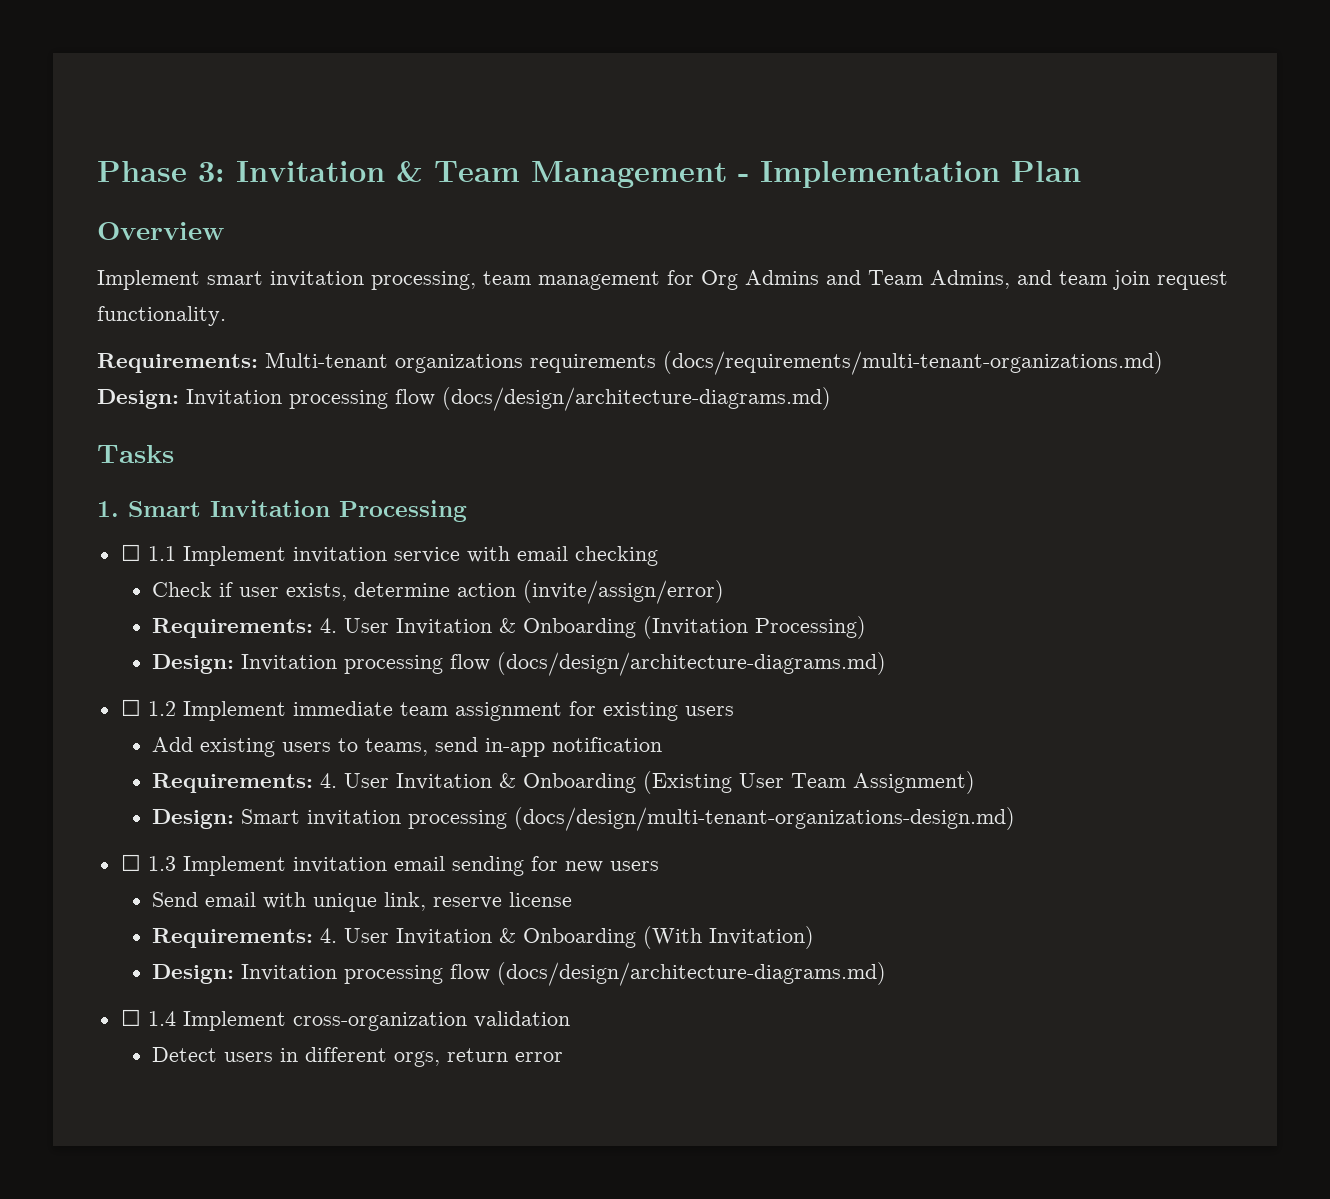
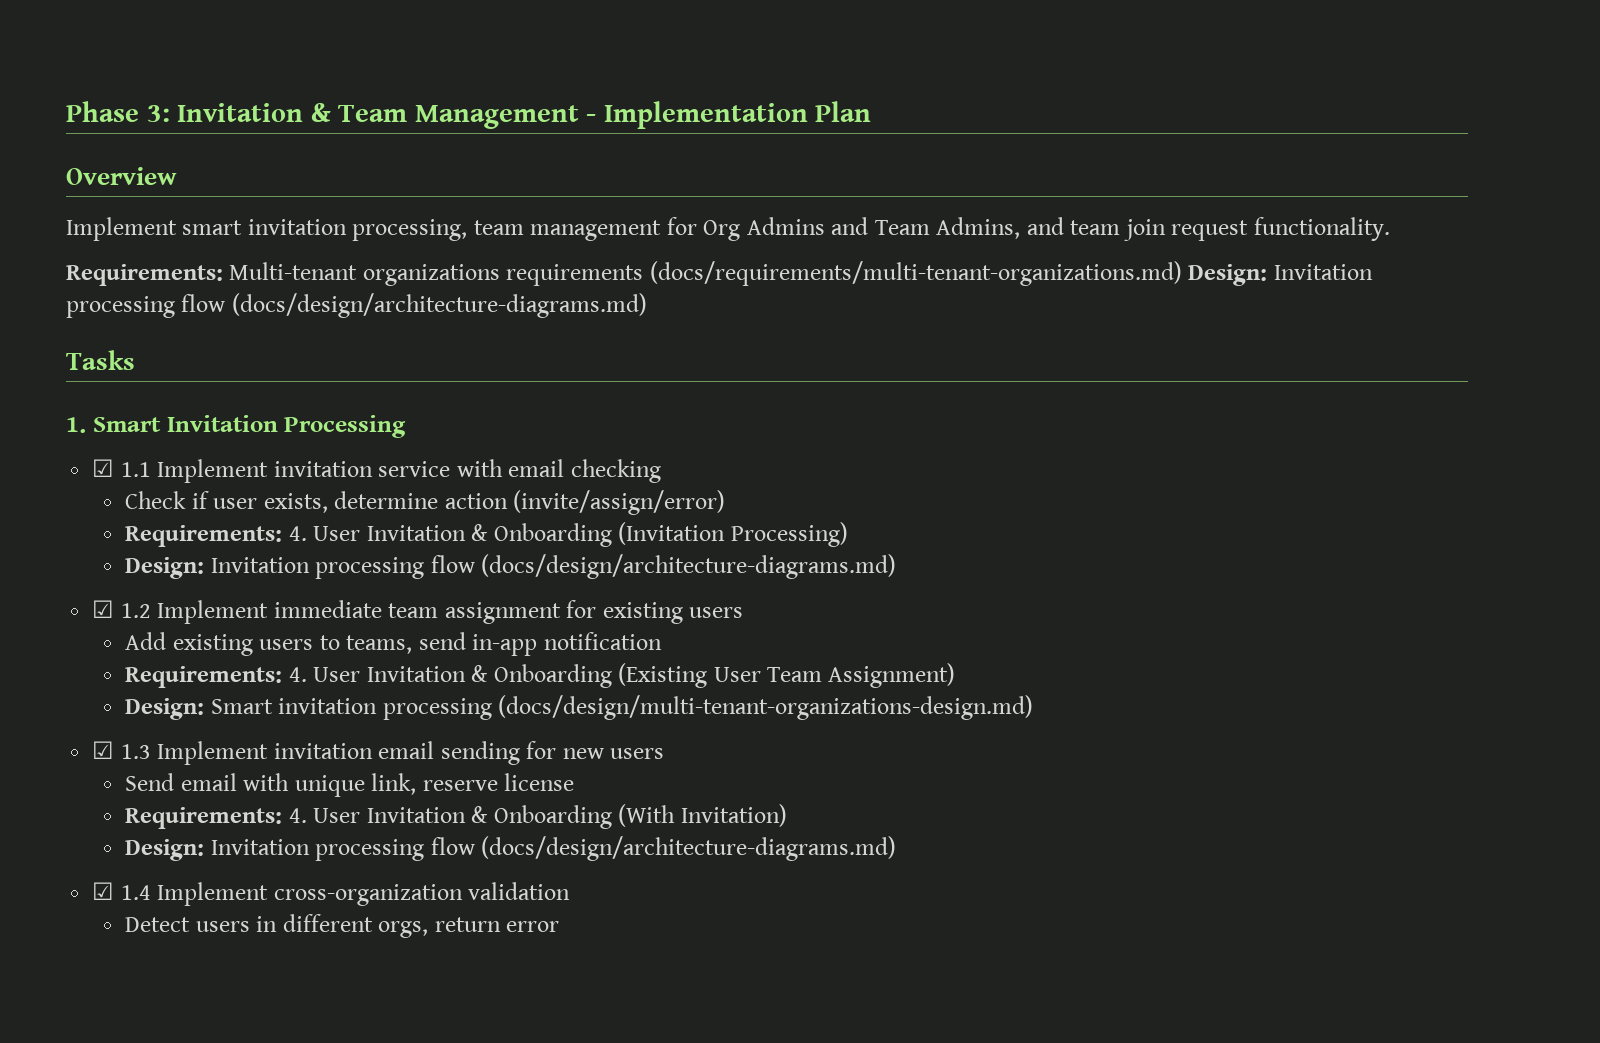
[120,544,141,561] ☐ -> [92,459,115,477] ☑
[120,699,141,716] ☐ -> [92,600,115,618] ☑
[120,854,141,871] ☐ -> [92,741,115,759] ☑
[120,1009,141,1026] ☐ -> [92,882,115,900] ☑

